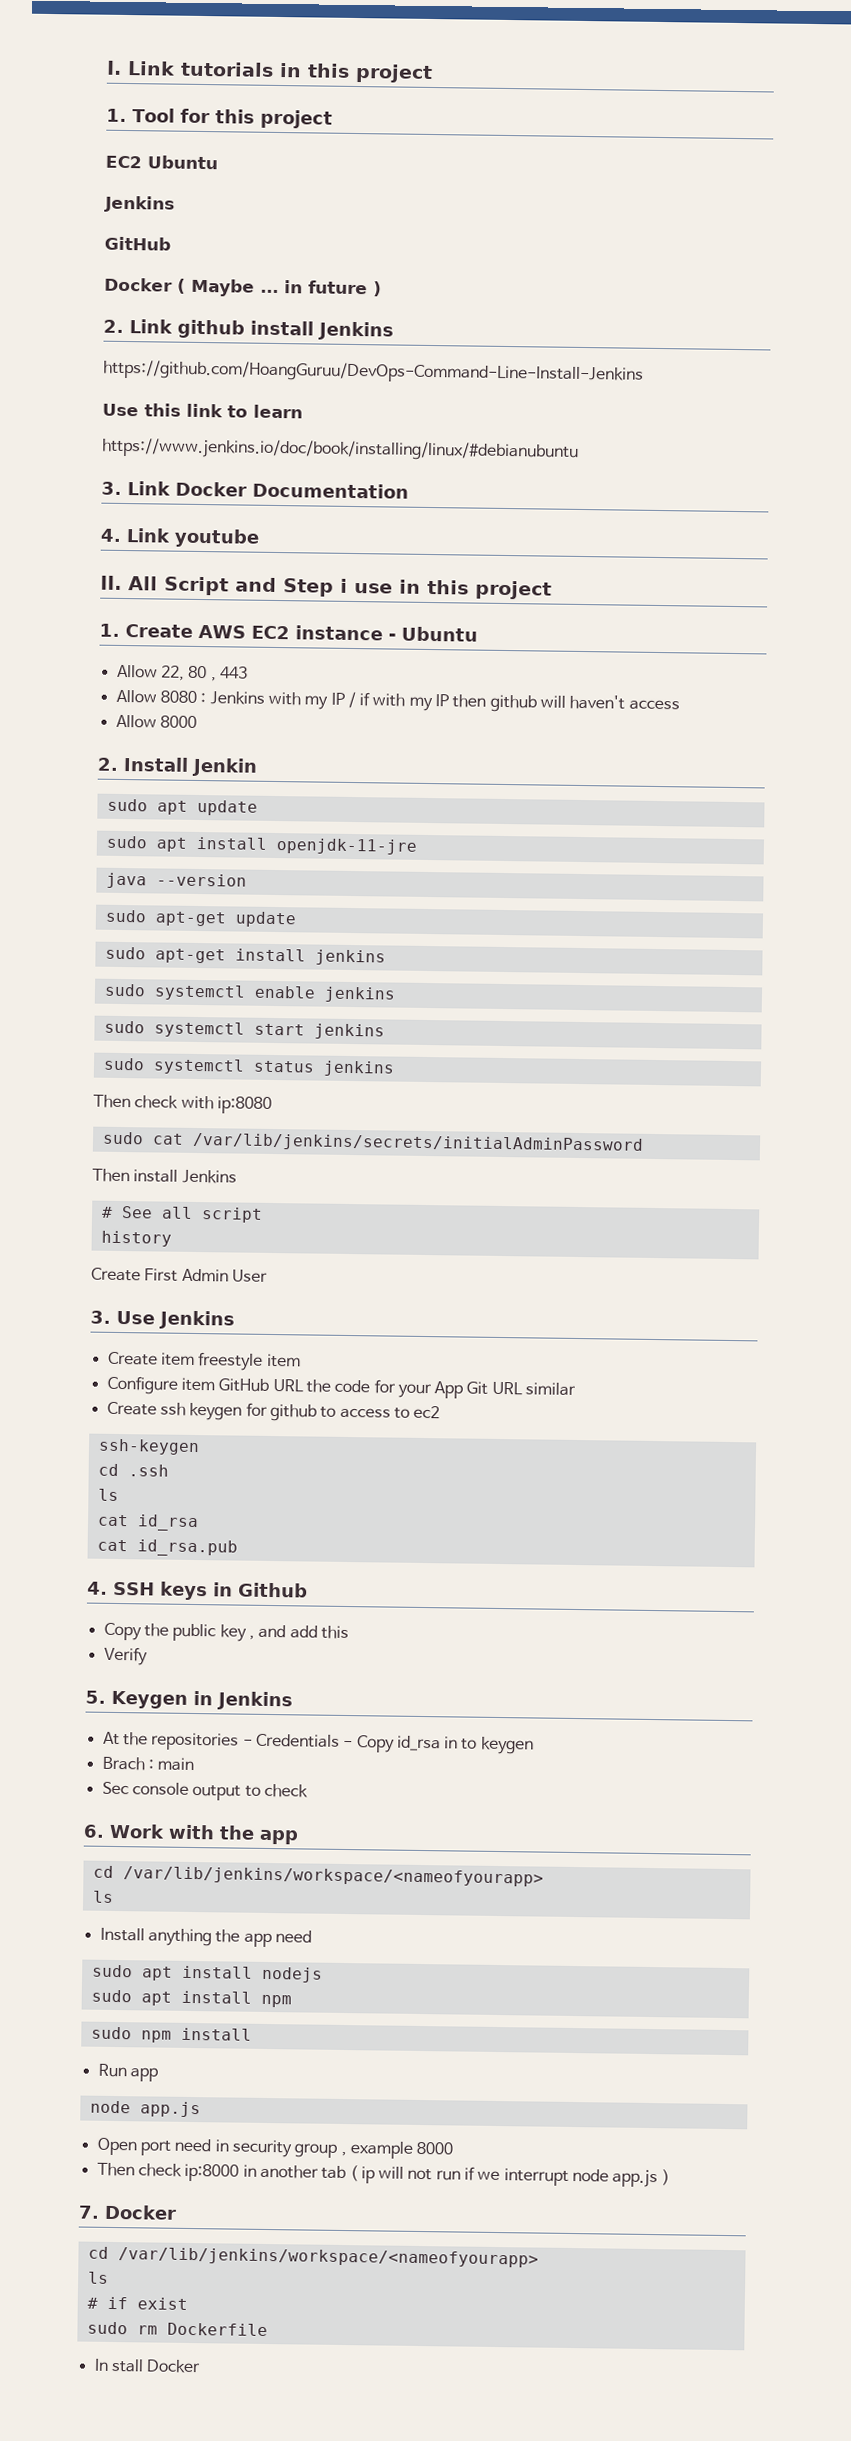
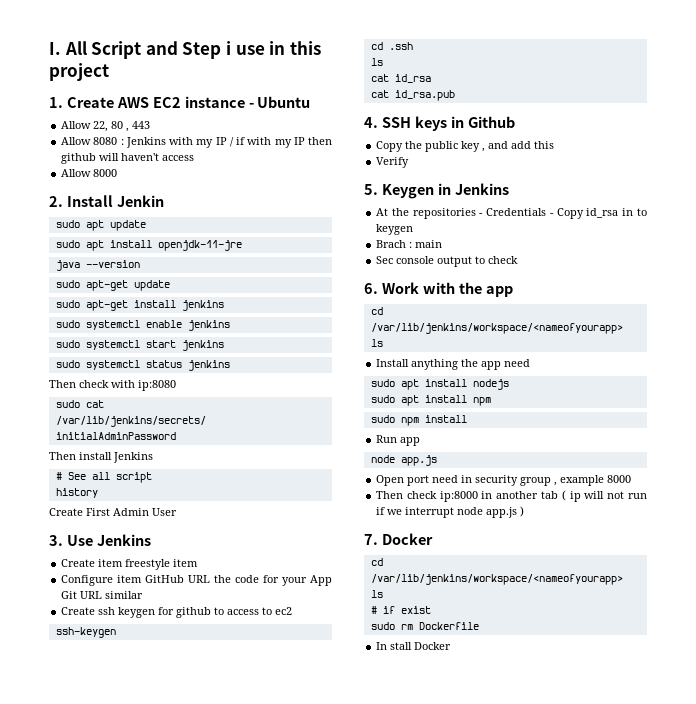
[106,60,433,83] [106,108,333,129] [105,155,218,170] [104,195,175,213] [104,236,171,251] [104,277,382,297] [103,319,394,341] [103,359,644,385] [102,403,303,419] [101,437,579,462] [101,481,409,499] [100,528,260,548] [100,575,122,590] I. Link tutorials in this project // 1. Tool for this project // EC2 Ubuntu // Jenkins // GitHub // Docker ( Maybe ... in future ) // 2. Link github install Jenkins // https://github.com/HoangGuruu/DevOps-Command-Line-Install-Jenkins // Use this link to learn // https://www.jenkins.io/doc/book/installing/linux/#debianubuntu // 3. Link Docker Documentation // 4. Link youtube // II. -> [49,42,61,55] I.

